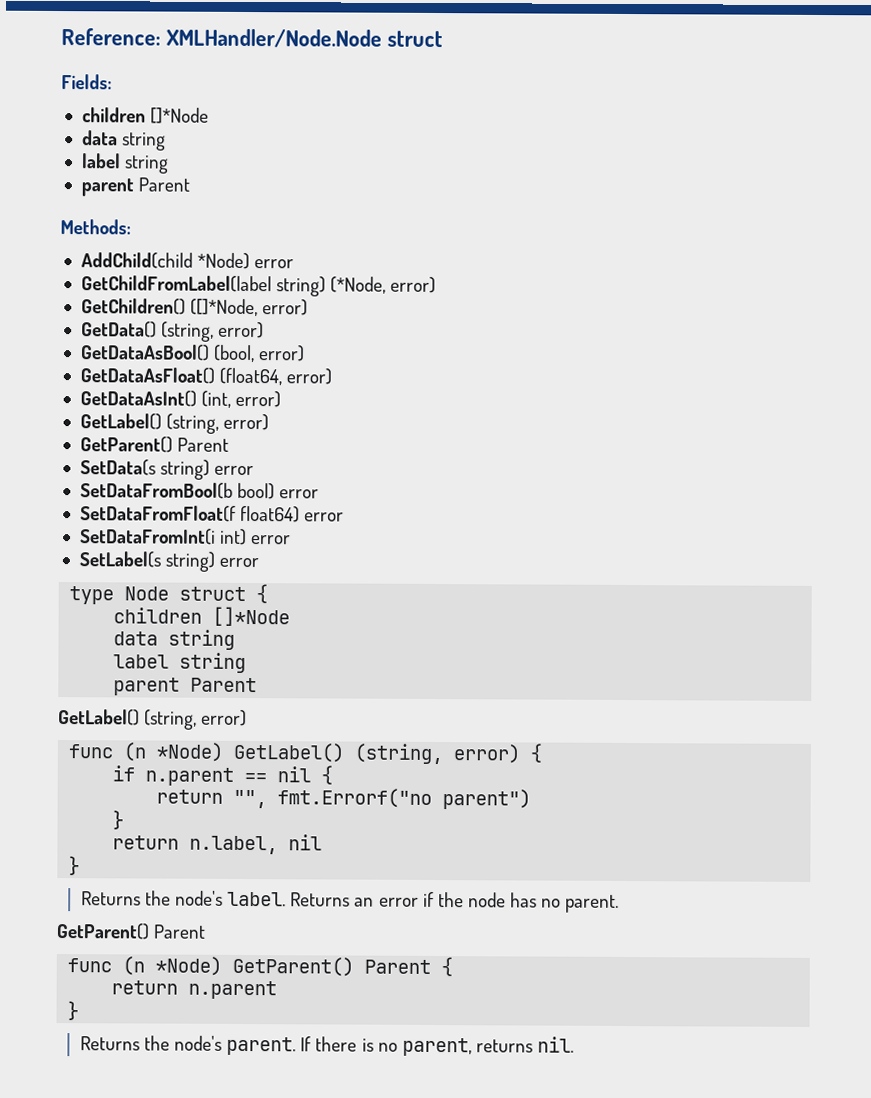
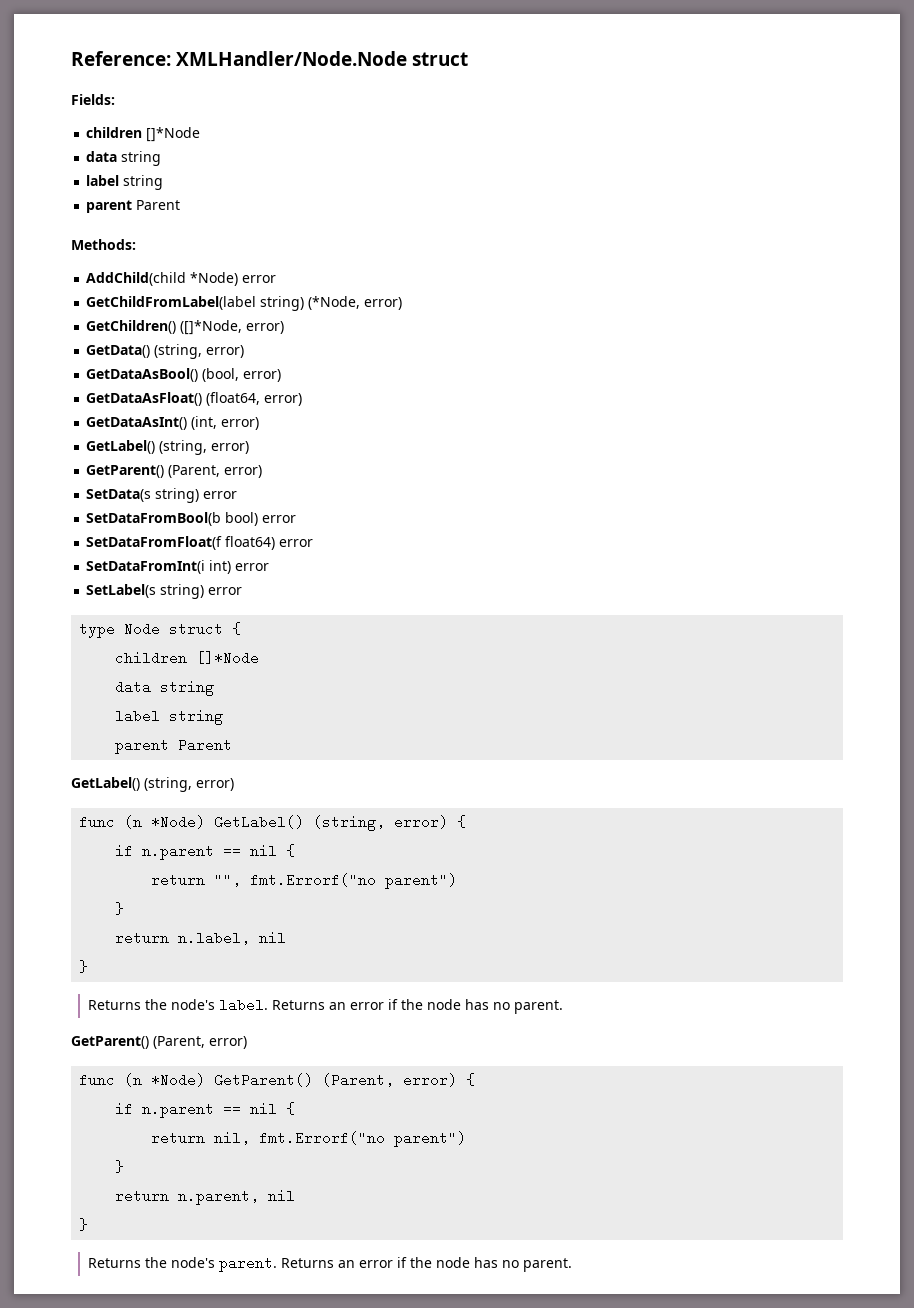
[177,437,230,452] Parent -> [168,465,263,478] (Parent, error)
[153,924,207,939] Parent -> [153,1036,247,1049] (Parent, error)
[364,957,454,977] [111,980,278,1000] Parent { // return n.parent -> [322,1073,476,1087] [115,1102,296,1118] [151,1131,467,1147] [115,1160,125,1173] [115,1189,296,1205] (Parent, error) { // if n.parent == nil { // return nil, fmt.Errorf("no parent") // } // return n.parent, nil
[300,1036,575,1057] If there is no parent, returns nil. -> [280,1257,572,1272] Returns an error if the node has no parent.

